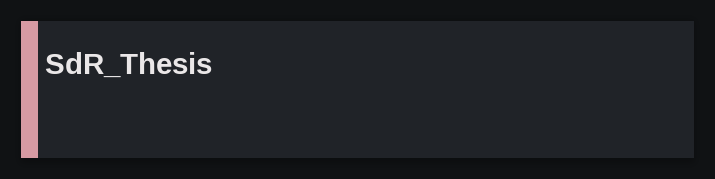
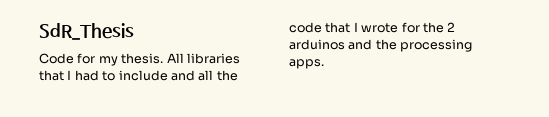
(212, 65) none -> [39,53,240,66] [39,70,238,81] [289,22,456,33] [289,39,473,52] [289,59,324,69] // Code for my thesis. All libraries that I had to include and all the code that I wrote for the 2 arduinos and the processing apps.

